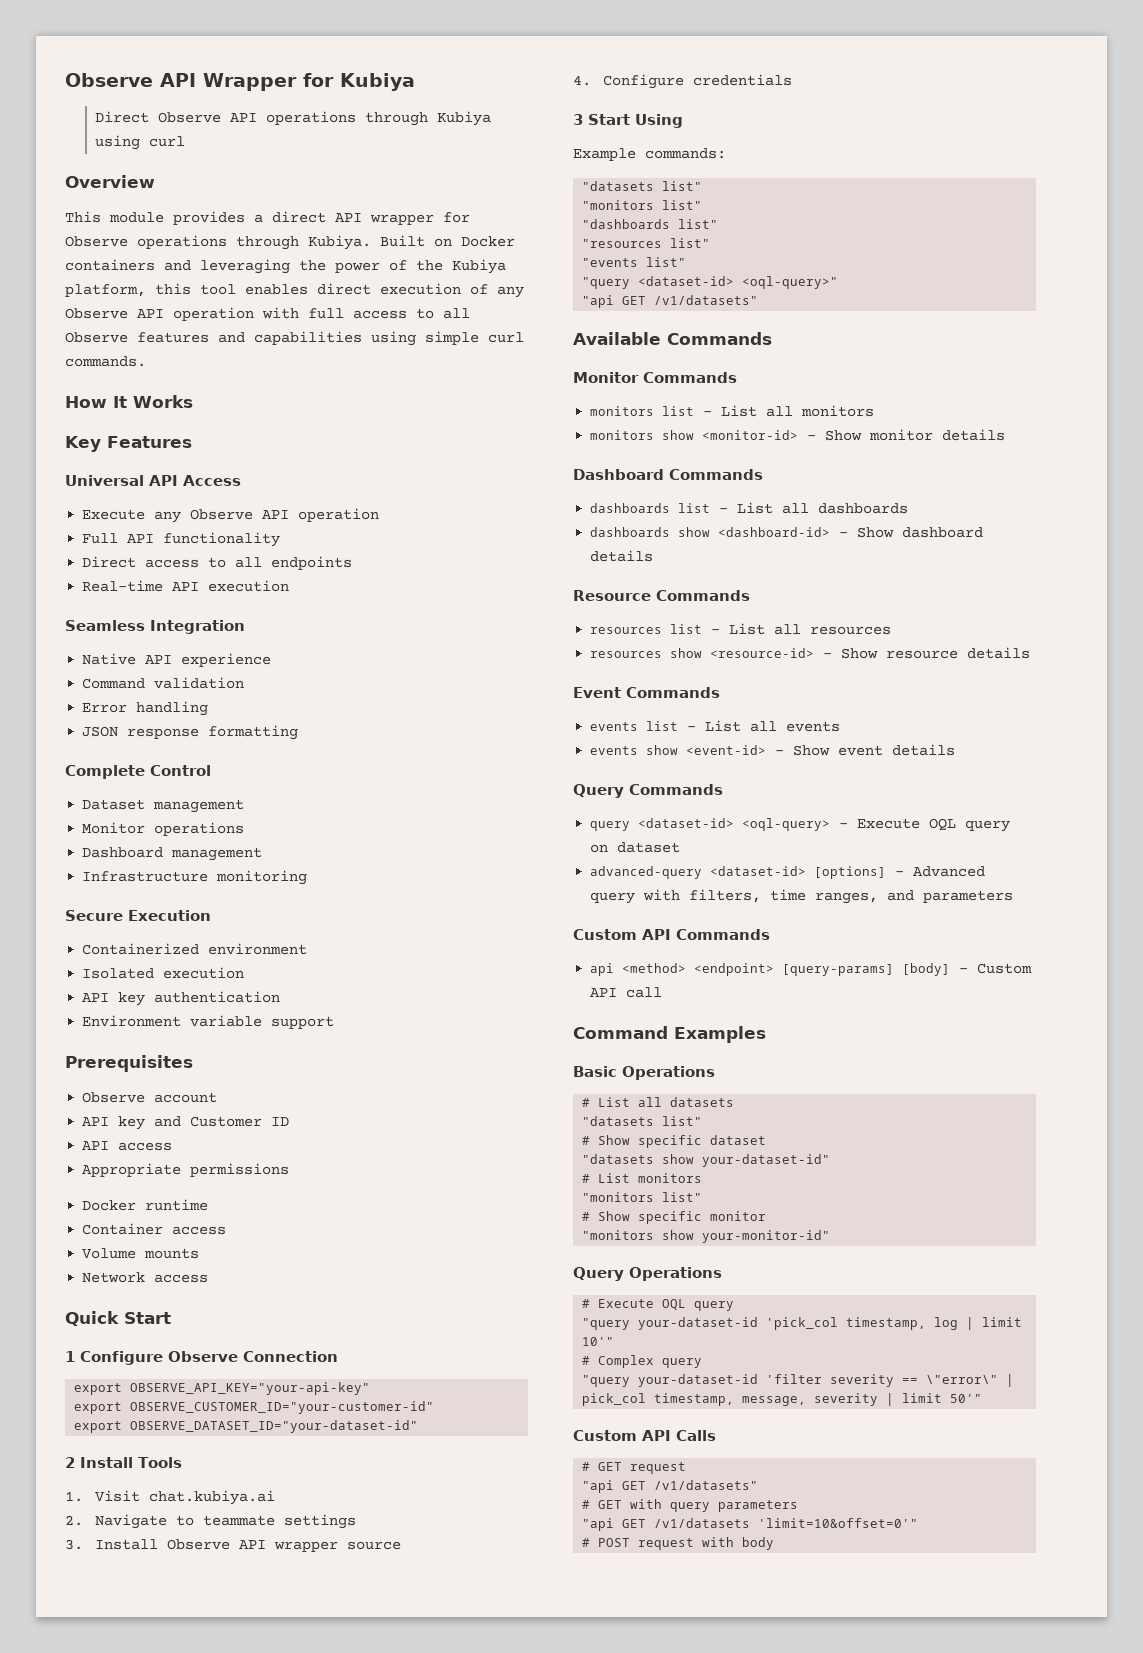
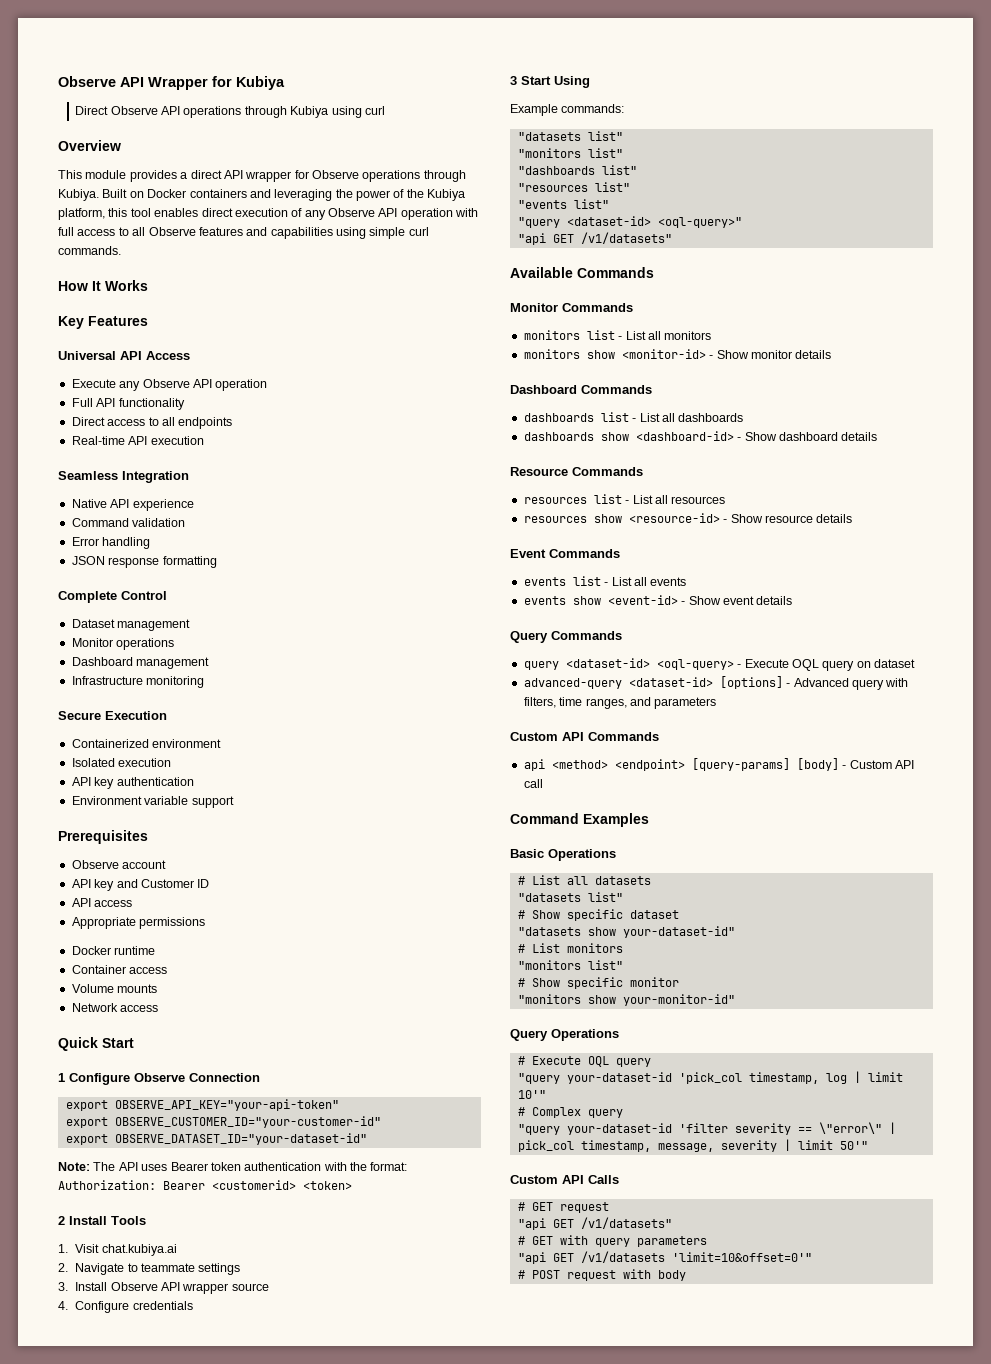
[130,1382,371,1395] OBSERVE_API_KEY="your-api-key" -> [114,1099,339,1111] OBSERVE_API_KEY="your-api-token"
(419, 1426) none -> [58,1162,408,1171] [58,1180,352,1190] // Note: The API uses Bearer token authentication with the format: Authorization: Bearer <customerid> <token>

